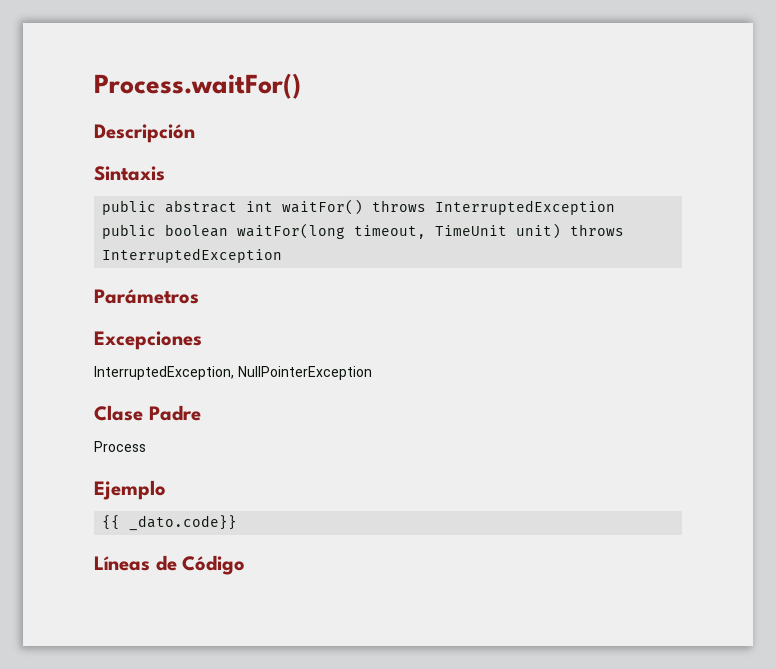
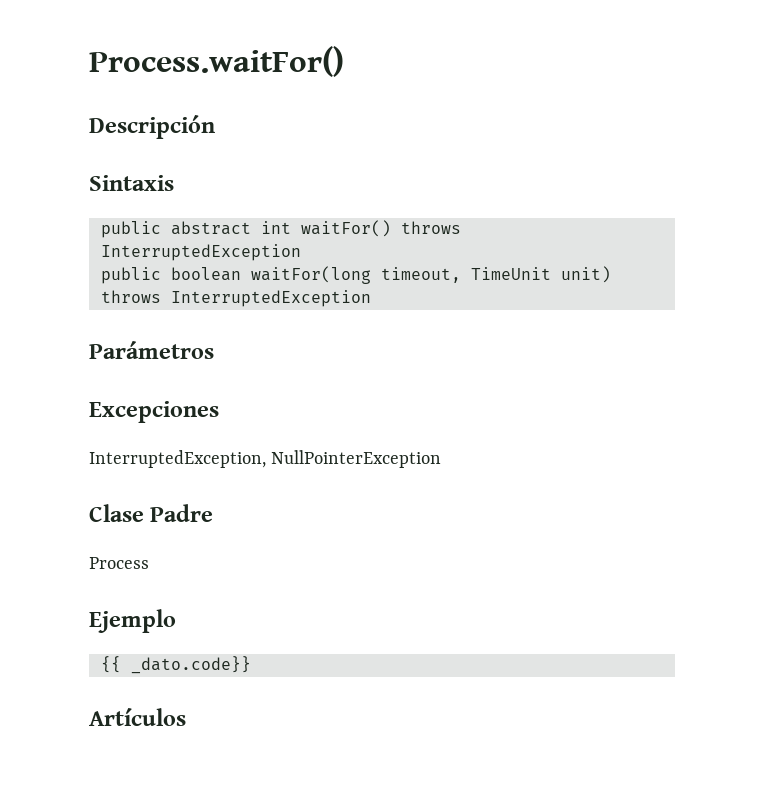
[94,555,246,575] Líneas de Código -> [89,708,186,726] Artículos

